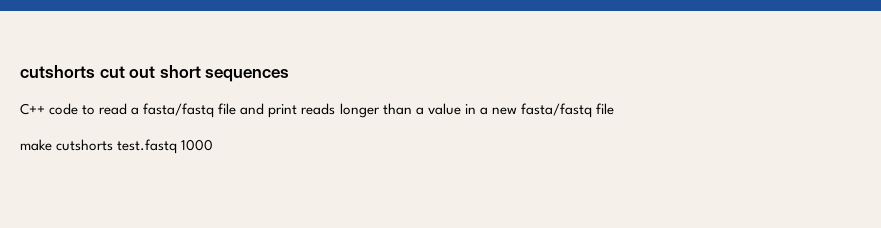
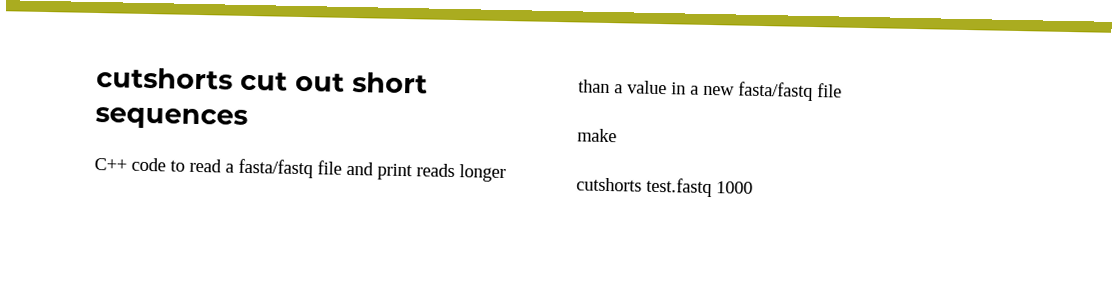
(52, 145) none -> (617, 135) //

